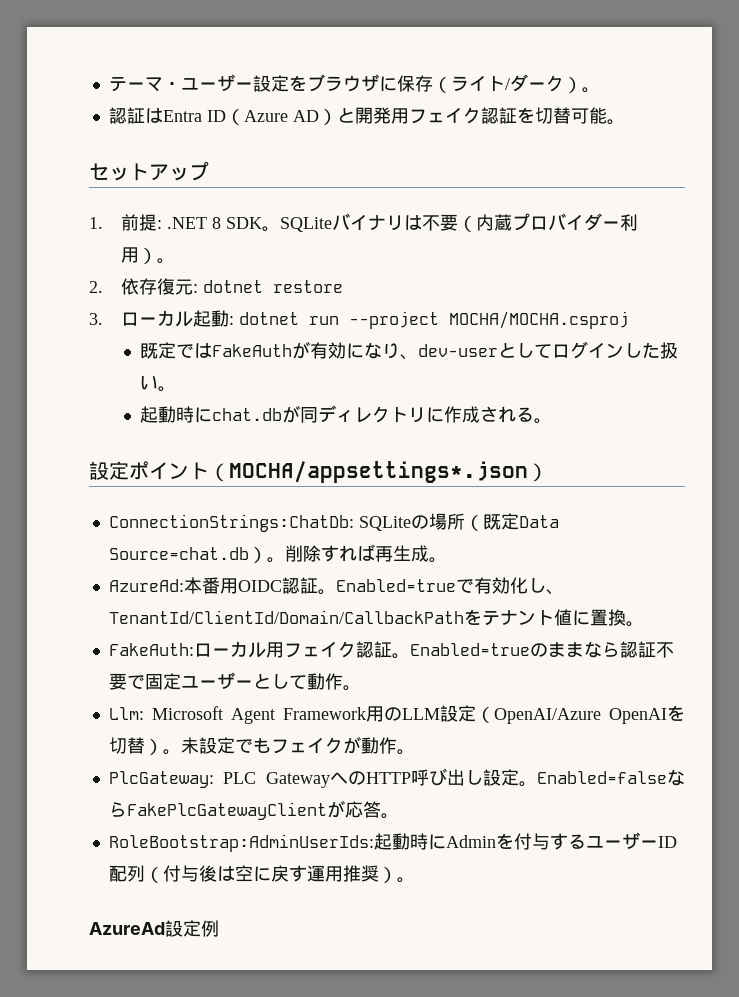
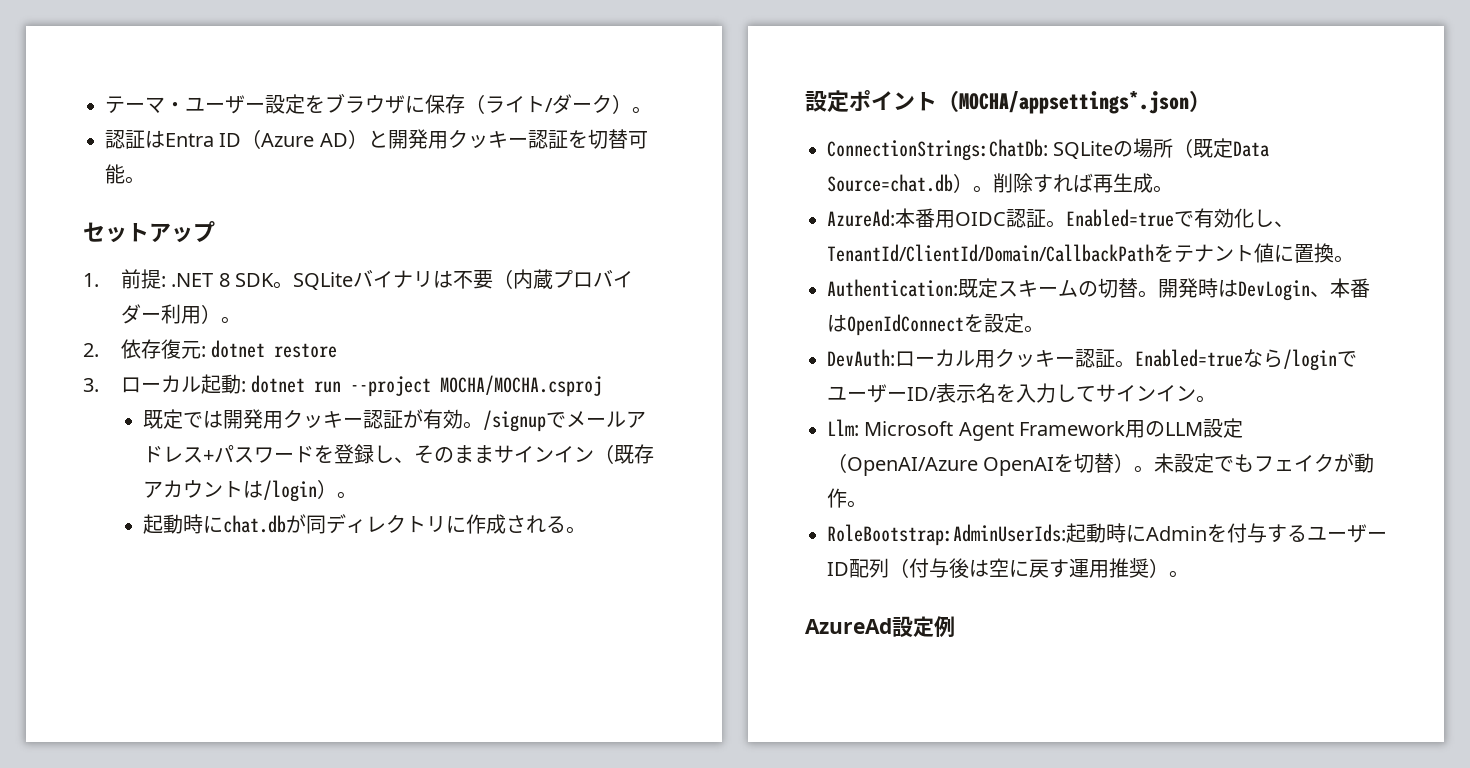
[408,107,481,124] フェイク -> [447,129,528,149] クッキー
[212,341,679,360] [140,375,159,390] FakeAuthが有効になり、dev-userとしてログインした扱い -> [222,409,646,432] [142,444,654,464] [142,479,337,502] 開発用クッキー認証が有効。/signupでメールアドレス+パスワードを登録し、そのままサインイン（既存アカウントは/login）
[108,643,194,656] FakeAuth: -> [827,278,1370,301] [827,313,1044,336] [827,349,895,367] Authentication:既定スキームの切替。開発時はDevLogin、本番はOpenIdConnectを設定。 // DevAuth:
[283,641,674,659] [108,672,343,690] フェイク認証。Enabled=trueのままなら認証不要で固定ユーザーとして動作 -> [995,348,1357,371] [827,383,1196,403] クッキー認証。Enabled=trueなら/loginでユーザーID/表示名を入力してサインイン
[108,768,685,788] [108,800,399,820] // PlcGateway: PLC GatewayへのHTTP呼び出し設定。Enabled=falseならFakePlcGatewayClientが応答。 -> (867, 504) none

